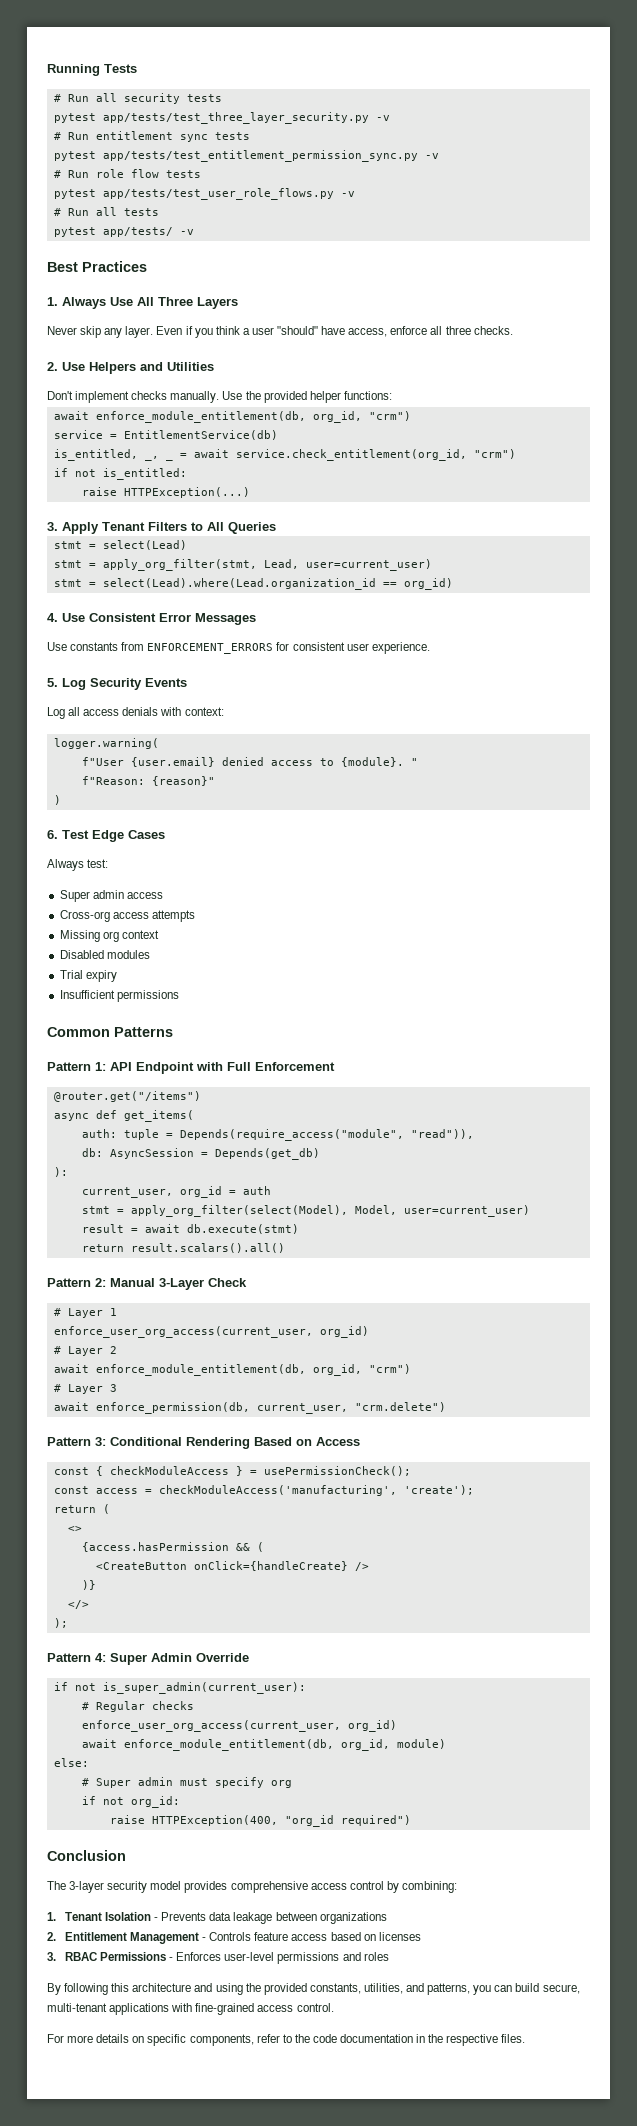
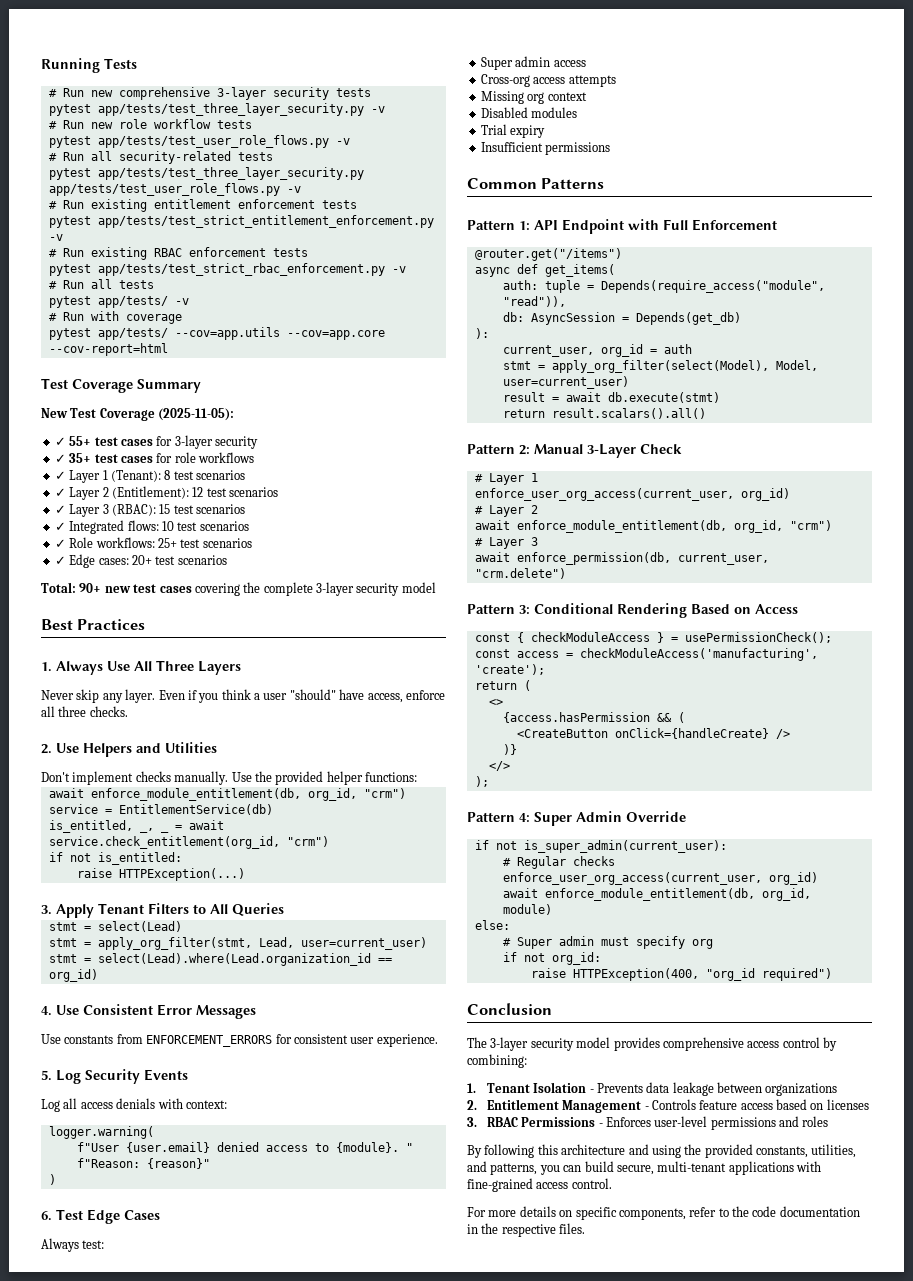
[95,93,117,102] all -> [90,87,266,100] new comprehensive 3-layer
[95,131,250,142] [53,150,439,162] [53,169,201,178] [53,188,355,200] entitlement sync tests // pytest app/tests/test_entitlement_permission_sync.py -v // # Run role flow tests // pytest app/tests/test_user_role_flows.py -v -> [90,119,252,129] [48,135,350,148] [48,151,273,164] [48,167,364,180] [48,183,301,196] [48,199,357,212] [48,215,434,228] [48,234,63,241] [48,247,308,260] [48,263,406,276] new role workflow tests // pytest app/tests/test_user_role_flows.py -v // # Run all security-related tests // pytest app/tests/test_three_layer_security.py app/tests/test_user_role_flows.py -v // # Run existing entitlement enforcement tests // pytest app/tests/test_strict_entitlement_enforcement.py -v // # Run existing RBAC enforcement tests // pytest app/tests/test_strict_rbac_enforcement.py -v
(194, 232) none -> [48,311,182,324] [48,327,385,340] [48,343,168,356] [41,378,201,393] [41,408,235,421] [54,435,258,449] [54,452,254,463] [54,470,245,483] [54,486,278,500] [54,504,245,517] [54,520,249,534] [54,537,252,548] [54,554,227,568] [41,582,436,596] // # Run with coverage // pytest app/tests/ --cov=app.utils --cov=app.core --cov-report=html // Test Coverage Summary // New Test Coverage (2025-11-05): // ✓ 55+ test cases for 3-layer security // ✓ 35+ test cases for role workflows // ✓ Layer 1 (Tenant): 8 test scenarios // ✓ Layer 2 (Entitlement): 12 test scenarios // ✓ Layer 3 (RBAC): 15 test scenarios // ✓ Integrated flows: 10 test scenarios // ✓ Role workflows: 25+ test scenarios // ✓ Edge cases: 20+ test scenarios // Total: 90+ new test cases covering the complete 3-layer security model

